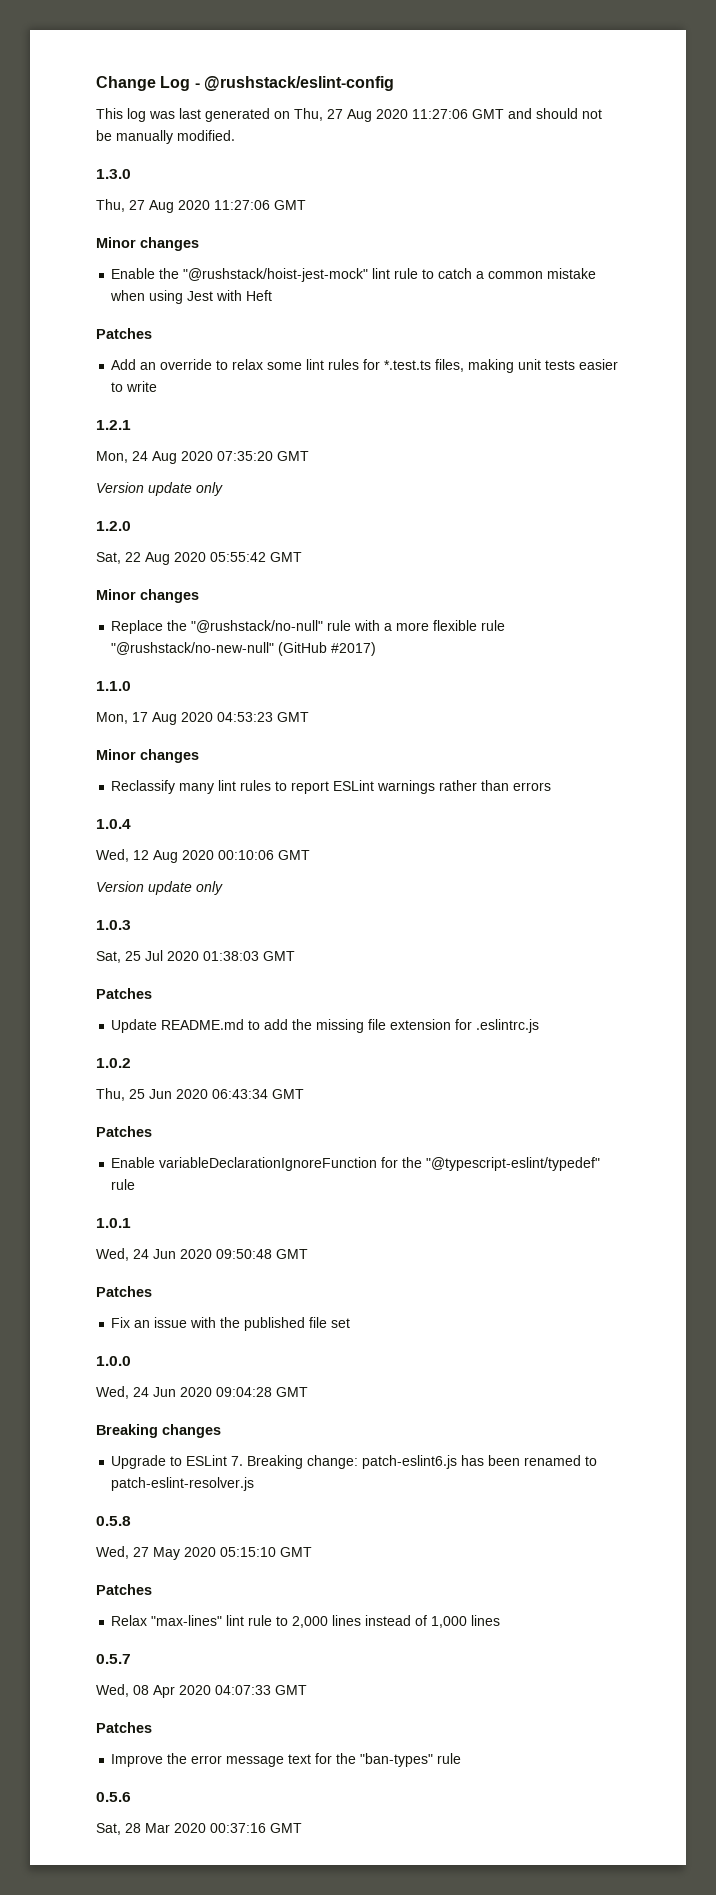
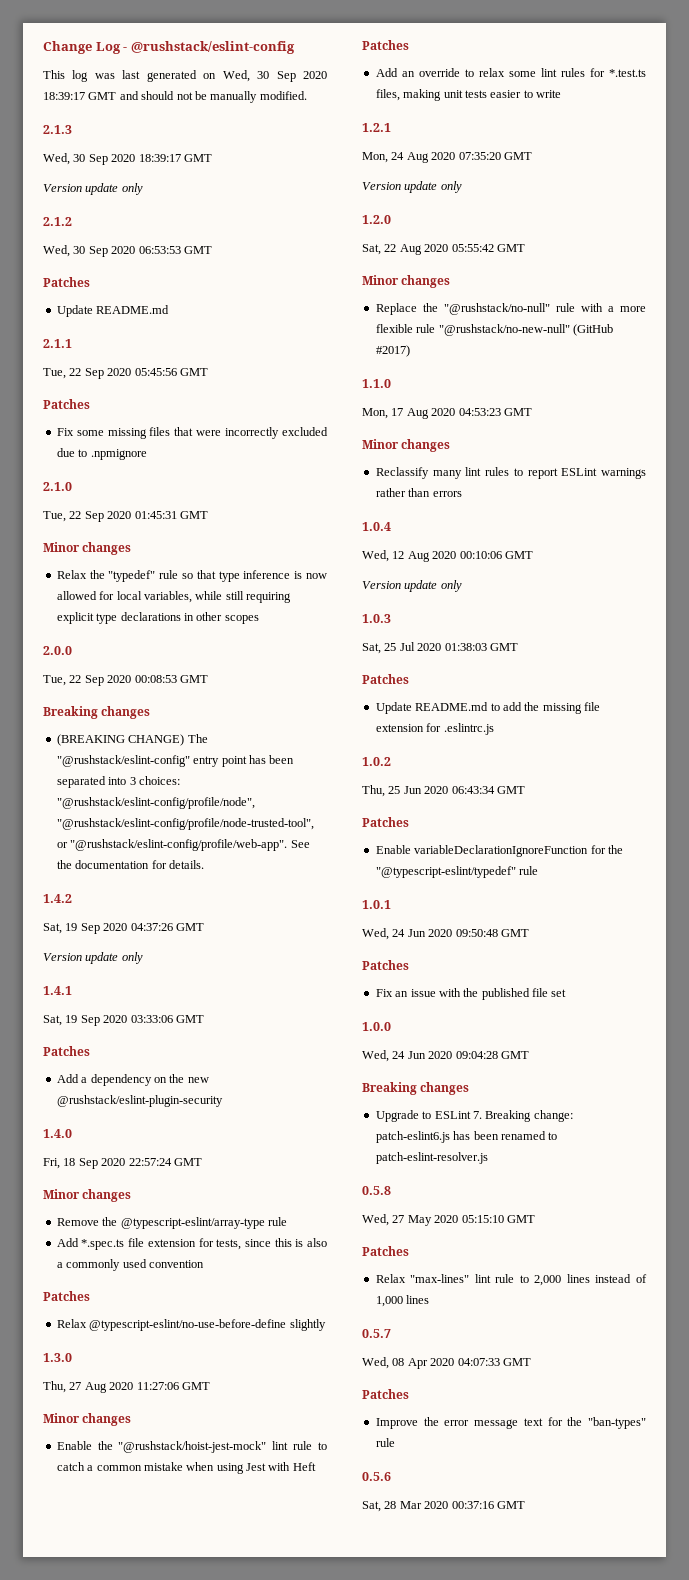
[294,108,468,122] Thu, 27 Aug 2020 11:27:06 -> [222,70,328,82] [43,92,85,100] Wed, 30 Sep 2020 18:39:17
(235, 135) none -> [43,125,72,134] [43,153,212,165] [43,183,143,195] [43,217,72,226] [43,245,212,257] [43,277,90,287] [56,305,170,317] [43,339,72,348] [43,368,208,379] [43,399,90,409] [56,427,328,439] [56,448,147,460] [43,482,72,491] [43,511,208,522] [43,542,132,555] [56,570,327,582] [56,591,291,603] [56,612,259,624] [43,646,72,655] [43,675,208,686] [43,706,151,719] [56,734,208,746] [56,755,295,767] [56,776,180,788] [56,797,255,809] [56,818,314,830] [56,839,310,851] [56,860,204,869] [43,894,72,903] [43,923,204,934] [43,952,143,964] [43,986,72,995] [43,1015,204,1026] [43,1046,90,1056] [56,1074,209,1086] [56,1095,223,1107] [43,1129,72,1138] [43,1158,202,1169] [43,1189,132,1202] [56,1217,287,1229] [56,1238,328,1250] [56,1259,204,1271] [43,1291,90,1301] [56,1319,326,1331] // 2.1.3 // Wed, 30 Sep 2020 18:39:17 GMT // Version update only // 2.1.2 // Wed, 30 Sep 2020 06:53:53 GMT // Patches // Update README.md // 2.1.1 // Tue, 22 Sep 2020 05:45:56 GMT // Patches // Fix some missing files that were incorrectly excluded due to .npmignore // 2.1.0 // Tue, 22 Sep 2020 01:45:31 GMT // Minor changes // Relax the "typedef" rule so that type inference is now allowed for local variables, while still requiring explicit type declarations in other scopes // 2.0.0 // Tue, 22 Sep 2020 00:08:53 GMT // Breaking changes // (BREAKING CHANGE) The "@rushstack/eslint-config" entry point has been separated into 3 choices: "@rushstack/eslint-config/profile/node", "@rushstack/eslint-config/profile/node-trusted-tool", or "@rushstack/eslint-config/profile/web-app". See the documentation for details. // 1.4.2 // Sat, 19 Sep 2020 04:37:26 GMT // Version update only // 1.4.1 // Sat, 19 Sep 2020 03:33:06 GMT // Patches // Add a dependency on the new @rushstack/eslint-plugin-security // 1.4.0 // Fri, 18 Sep 2020 22:57:24 GMT // Minor changes // Remove the @typescript-eslint/array-type rule // Add *.spec.ts file extension for tests, since this is also a commonly used convention // Patches // Relax @typescript-eslint/no-use-before-define slightly

